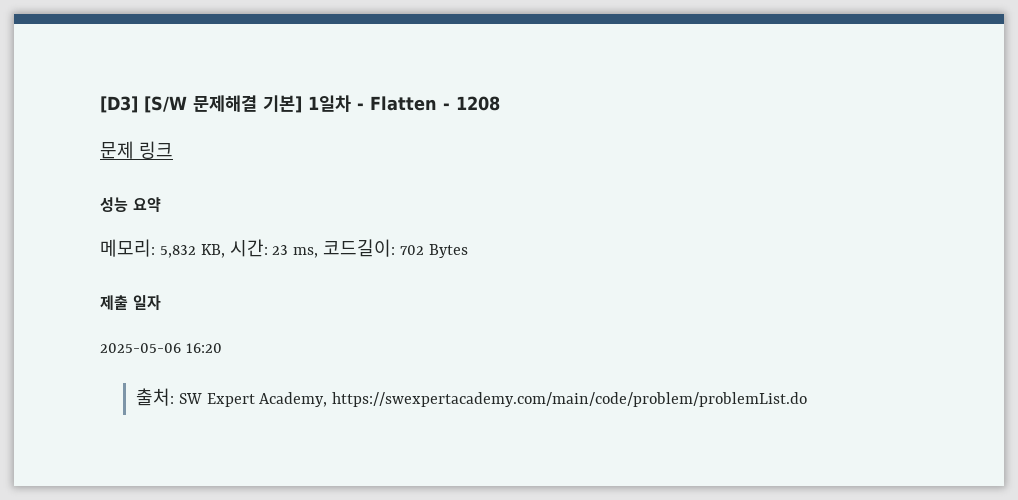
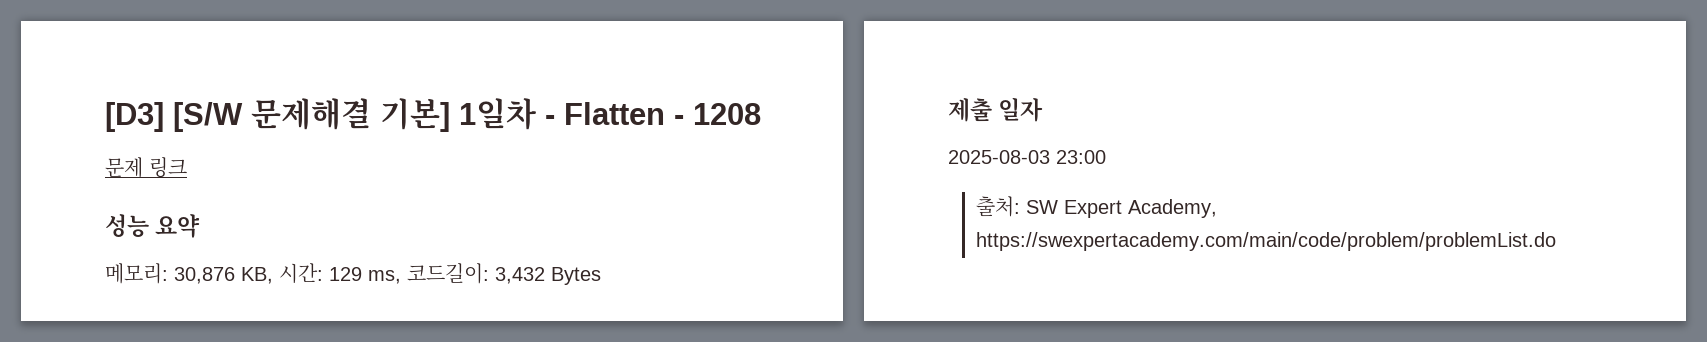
[159,245,196,258] 5,832 -> [174,267,235,284] 30,876
[272,245,289,255] 23 -> [329,267,362,281] 129
[400,245,425,255] 702 -> [495,267,545,284] 3,432
[100,343,222,353] 2025-05-06 16:20 -> [948,150,1106,164] 2025-08-03 23:00

